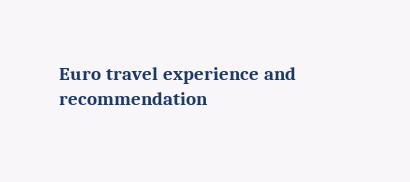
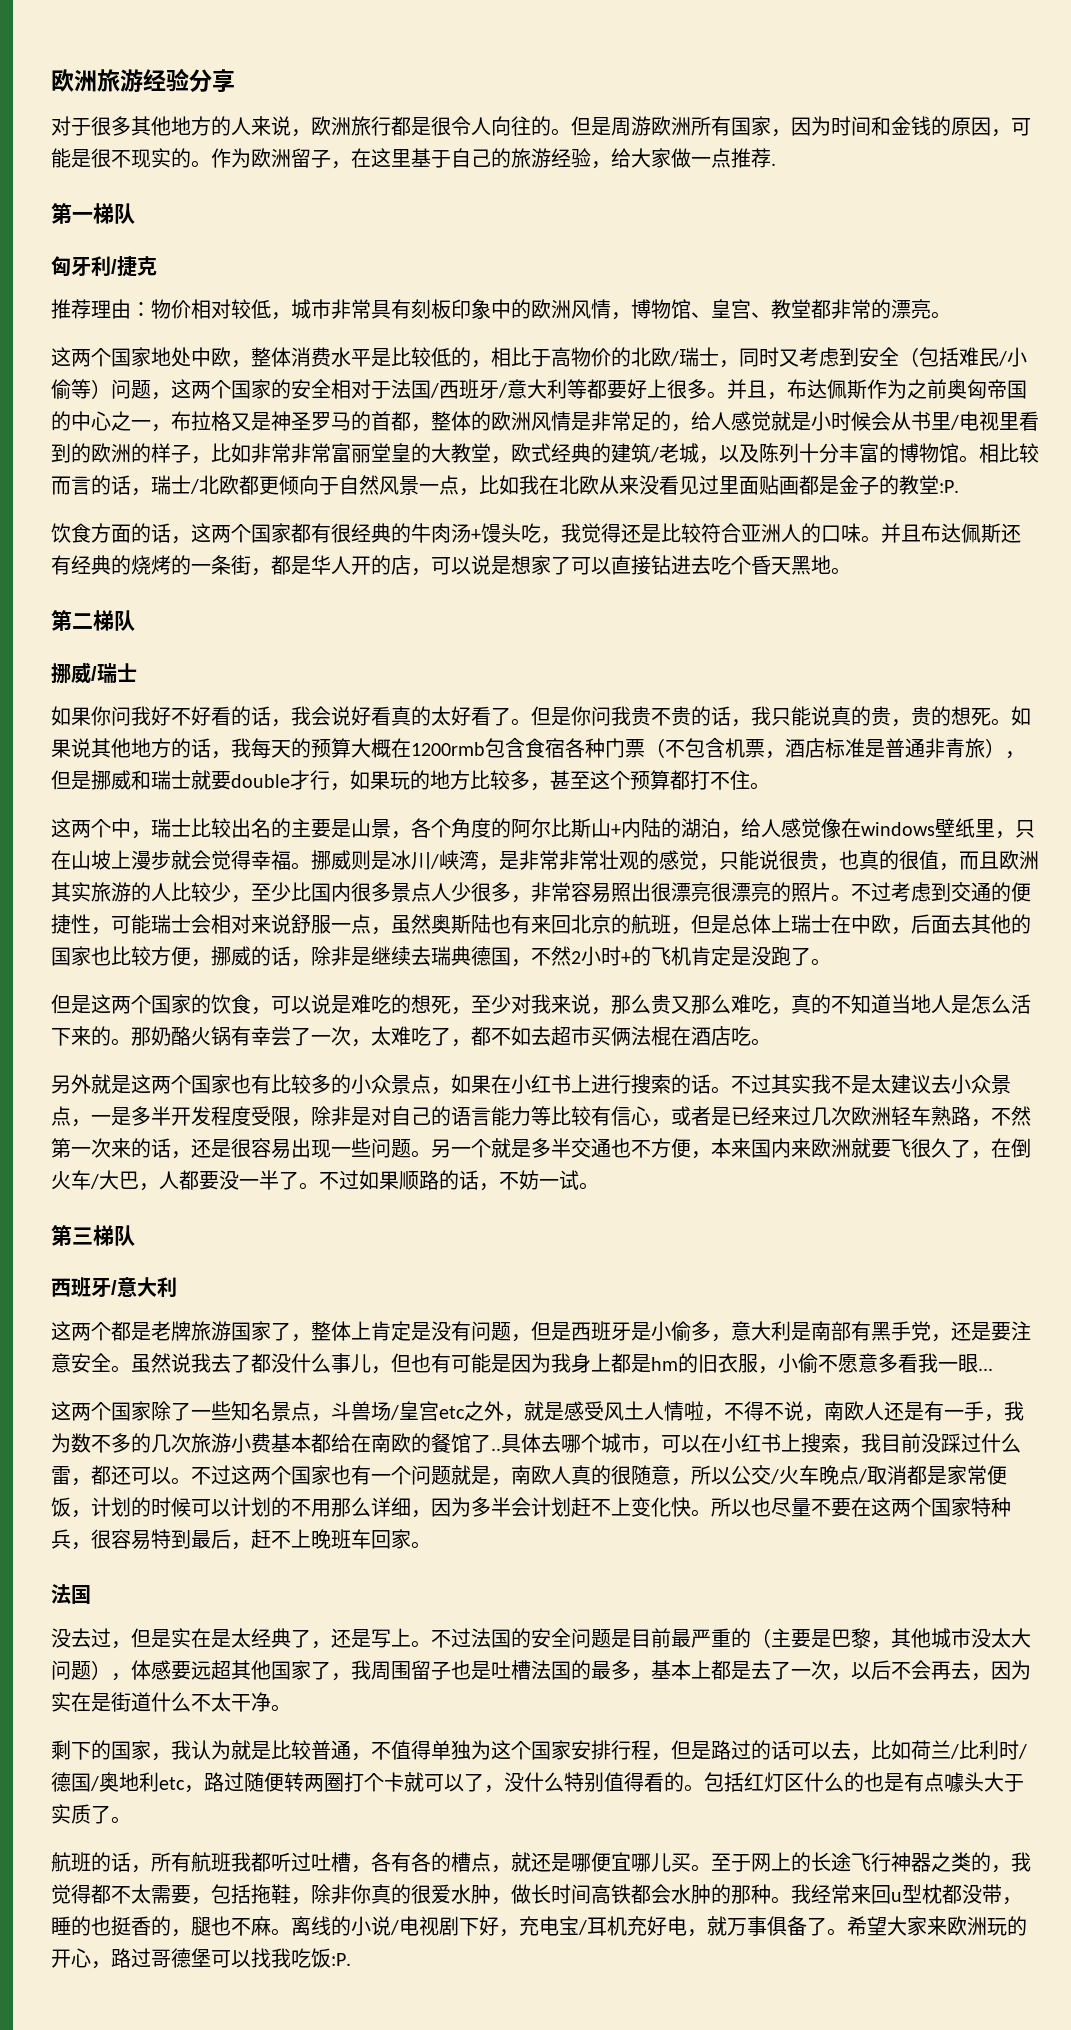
[59,67,297,84] [59,92,208,105] Euro travel experience and recommendation -> [51,68,235,92] [51,116,1031,137] [51,148,776,169] [51,203,135,224] [51,255,157,277] [51,299,951,320] [51,347,1027,368] [51,379,1027,400] [51,411,1039,432] [51,443,1039,464] [51,475,959,496] [51,523,1021,544] [51,555,851,576] [51,610,135,631] [51,662,137,684] [51,706,1031,727] [51,738,1025,759] [51,770,770,791] [51,818,1035,839] [51,850,1039,871] [51,882,1031,903] [51,914,1031,935] [51,946,831,967] [51,994,1031,1015] [51,1026,771,1047] [51,1074,1011,1095] [51,1106,1031,1127] [51,1138,1031,1159] [51,1170,599,1191] [51,1225,135,1246] [51,1277,177,1297] [51,1321,1031,1342] [51,1353,993,1374] [51,1401,1024,1422] [51,1433,1021,1454] [51,1465,1007,1486] [51,1497,1011,1518] [51,1529,431,1550] [51,1584,91,1604] [51,1628,1031,1649] [51,1660,1031,1681] [51,1692,291,1712] [51,1740,1027,1761] [51,1772,1024,1793] [51,1804,131,1824] [51,1852,1031,1873] [51,1884,1022,1905] [51,1916,1027,1937] [51,1948,351,1969] 欧洲旅游经验分享 // 对于很多其他地方的人来说，欧洲旅行都是很令人向往的。但是周游欧洲所有国家，因为时间和金钱的原因，可能是很不现实的。作为欧洲留子，在这里基于自己的旅游经验，给大家做一点推荐. // 第一梯队 // 匈牙利/捷克 // 推荐理由：物价相对较低，城市非常具有刻板印象中的欧洲风情，博物馆、皇宫、教堂都非常的漂亮。 // 这两个国家地处中欧，整体消费水平是比较低的，相比于高物价的北欧/瑞士，同时又考虑到安全（包括难民/小偷等）问题，这两个国家的安全相对于法国/西班牙/意大利等都要好上很多。并且，布达佩斯作为之前奥匈帝国的中心之一，布拉格又是神圣罗马的首都，整体的欧洲风情是非常足的，给人感觉就是小时候会从书里/电视里看到的欧洲的样子，比如非常非常富丽堂皇的大教堂，欧式经典的建筑/老城，以及陈列十分丰富的博物馆。相比较而言的话，瑞士/北欧都更倾向于自然风景一点，比如我在北欧从来没看见过里面贴画都是金子的教堂:P. // 饮食方面的话，这两个国家都有很经典的牛肉汤+馒头吃，我觉得还是比较符合亚洲人的口味。并且布达佩斯还有经典的烧烤的一条街，都是华人开的店，可以说是想家了可以直接钻进去吃个昏天黑地。 // 第二梯队 // 挪威/瑞士 // 如果你问我好不好看的话，我会说好看真的太好看了。但是你问我贵不贵的话，我只能说真的贵，贵的想死。如果说其他地方的话，我每天的预算大概在1200rmb包含食宿各种门票（不包含机票，酒店标准是普通非青旅），但是挪威和瑞士就要double才行，如果玩的地方比较多，甚至这个预算都打不住。 // 这两个中，瑞士比较出名的主要是山景，各个角度的阿尔比斯山+内陆的湖泊，给人感觉像在windows壁纸里，只在山坡上漫步就会觉得幸福。挪威则是冰川/峡湾，是非常非常壮观的感觉，只能说很贵，也真的很值，而且欧洲其实旅游的人比较少，至少比国内很多景点人少很多，非常容易照出很漂亮很漂亮的照片。不过考虑到交通的便捷性，可能瑞士会相对来说舒服一点，虽然奥斯陆也有来回北京的航班，但是总体上瑞士在中欧，后面去其他的国家也比较方便，挪威的话，除非是继续去瑞典德国，不然2小时+的飞机肯定是没跑了。 // 但是这两个国家的饮食，可以说是难吃的想死，至少对我来说，那么贵又那么难吃，真的不知道当地人是怎么活下来的。那奶酪火锅有幸尝了一次，太难吃了，都不如去超市买俩法棍在酒店吃。 // 另外就是这两个国家也有比较多的小众景点，如果在小红书上进行搜索的话。不过其实我不是太建议去小众景点，一是多半开发程度受限，除非是对自己的语言能力等比较有信心，或者是已经来过几次欧洲轻车熟路，不然第一次来的话，还是很容易出现一些问题。另一个就是多半交通也不方便，本来国内来欧洲就要飞很久了，在倒火车/大巴，人都要没一半了。不过如果顺路的话，不妨一试。 // 第三梯队 // 西班牙/意大利 // 这两个都是老牌旅游国家了，整体上肯定是没有问题，但是西班牙是小偷多，意大利是南部有黑手党，还是要注意安全。虽然说我去了都没什么事儿，但也有可能是因为我身上都是hm的旧衣服，小偷不愿意多看我一眼... // 这两个国家除了一些知名景点，斗兽场/皇宫etc之外，就是感受风土人情啦，不得不说，南欧人还是有一手，我为数不多的几次旅游小费基本都给在南欧的餐馆了..具体去哪个城市，可以在小红书上搜索，我目前没踩过什么雷，都还可以。不过这两个国家也有一个问题就是，南欧人真的很随意，所以公交/火车晚点/取消都是家常便饭，计划的时候可以计划的不用那么详细，因为多半会计划赶不上变化快。所以也尽量不要在这两个国家特种兵，很容易特到最后，赶不上晚班车回家。 // 法国 // 没去过，但是实在是太经典了，还是写上。不过法国的安全问题是目前最严重的（主要是巴黎，其他城市没太大问题），体感要远超其他国家了，我周围留子也是吐槽法国的最多，基本上都是去了一次，以后不会再去，因为实在是街道什么不太干净。 // 剩下的国家，我认为就是比较普通，不值得单独为这个国家安排行程，但是路过的话可以去，比如荷兰/比利时/德国/奥地利etc，路过随便转两圈打个卡就可以了，没什么特别值得看的。包括红灯区什么的也是有点噱头大于实质了。 // 航班的话，所有航班我都听过吐槽，各有各的槽点，就还是哪便宜哪儿买。至于网上的长途飞行神器之类的，我觉得都不太需要，包括拖鞋，除非你真的很爱水肿，做长时间高铁都会水肿的那种。我经常来回u型枕都没带，睡的也挺香的，腿也不麻。离线的小说/电视剧下好，充电宝/耳机充好电，就万事俱备了。希望大家来欧洲玩的开心，路过哥德堡可以找我吃饭:P.

